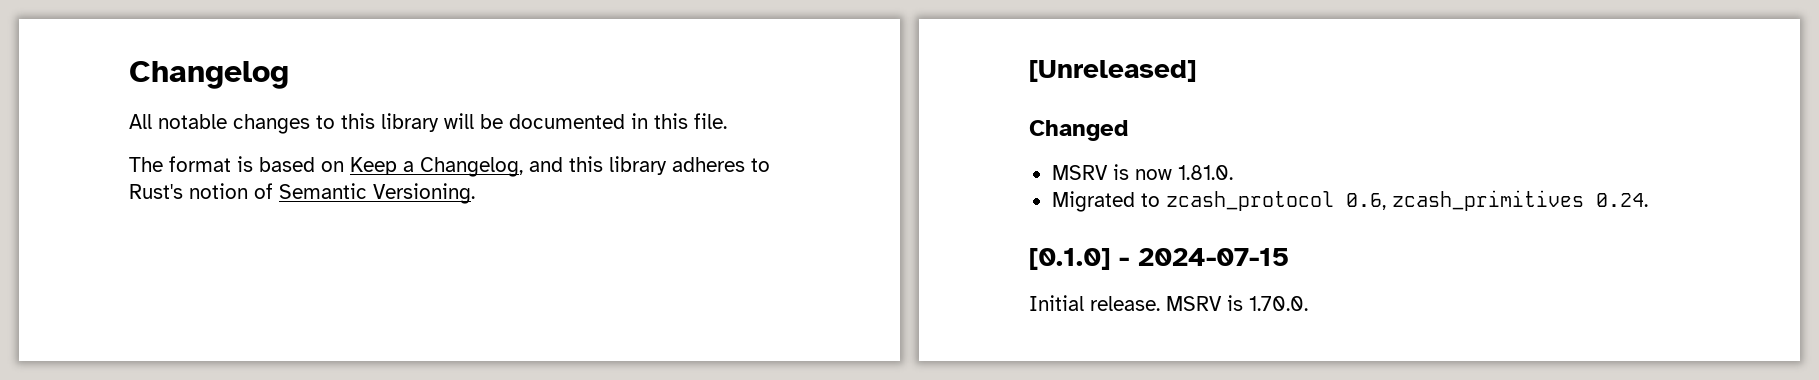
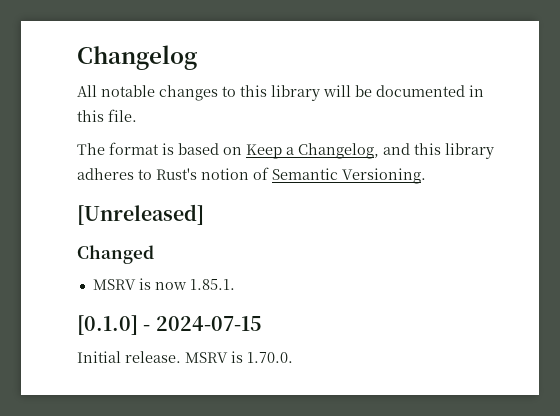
[1177,165,1233,180] [1051,190,1648,212] 1.81.0. // Migrated to zcash_protocol 0.6, zcash_primitives 0.24. -> [189,279,235,290] 1.85.1.

